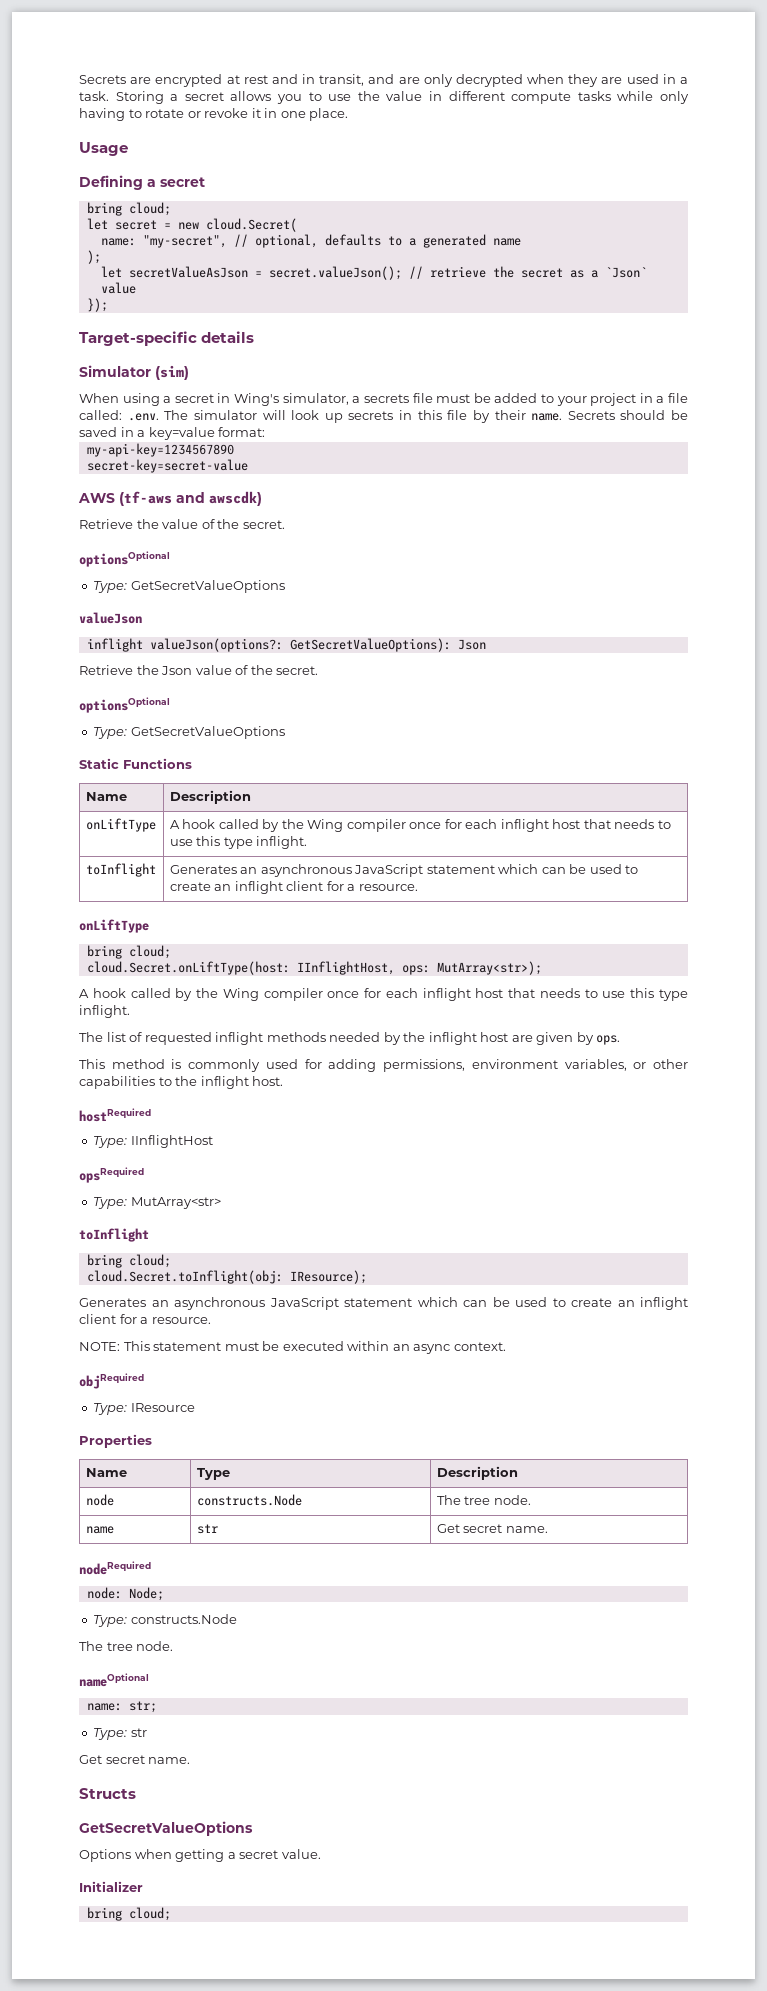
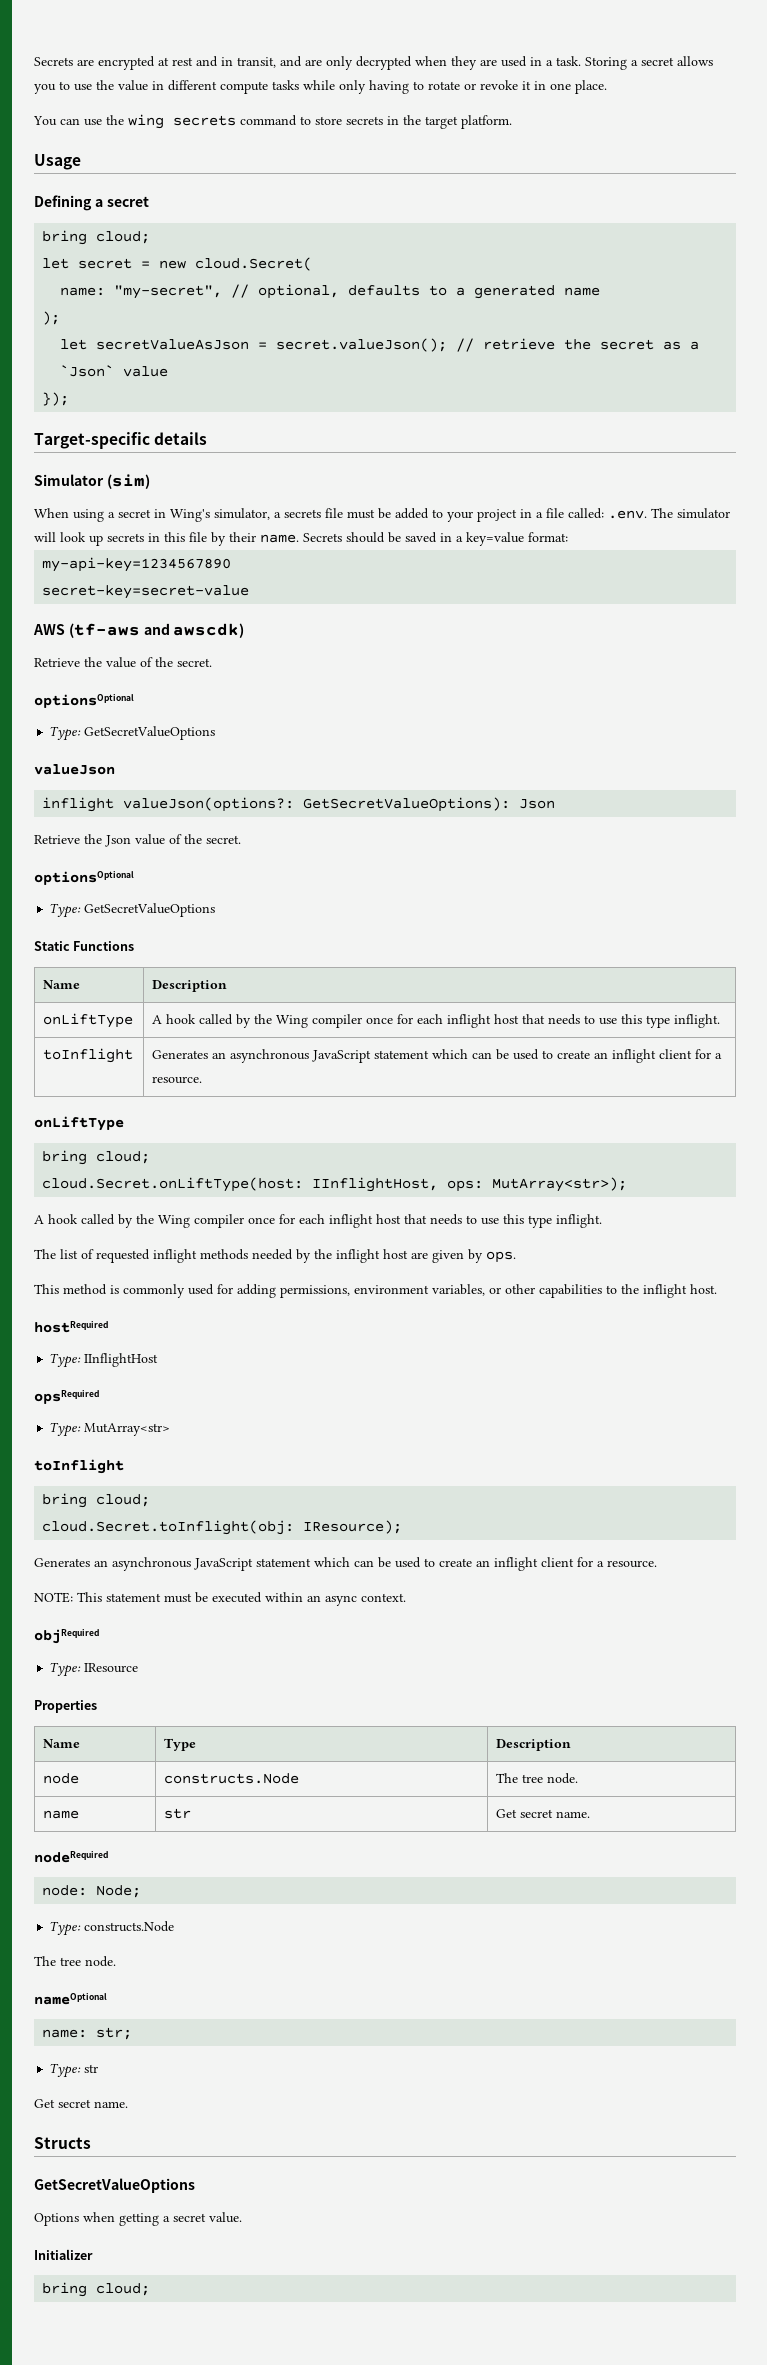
(349, 114) none -> [33,114,512,129] // You can use the wing secrets command to store secrets in the target platform.

